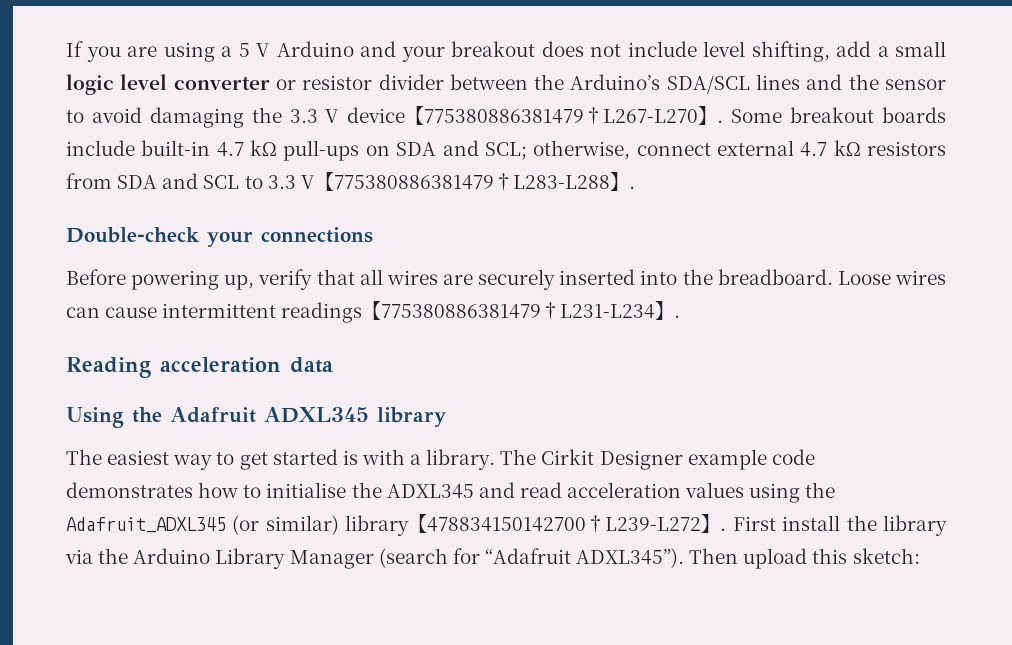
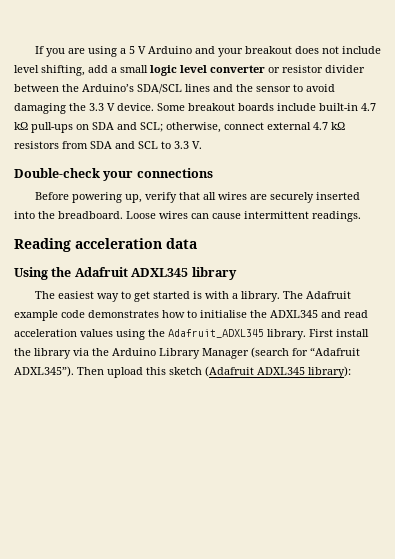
[347,106,724,125] device【775380886381479†L267-L270】. -> [117,103,154,111] device.
[300,172,635,191] V【775380886381479†L283-L288】. -> [192,141,202,149] V.
[281,301,681,323] readings【775380886381479†L231-L234】. -> [312,211,361,222] readings.
[541,449,683,470] Cirkit Designer -> [305,291,351,299] Adafruit
[232,514,727,536] (or similar) library【478834150142700†L239-L272】. -> [267,329,306,340] library.
[852,548,920,564] sketch: -> [169,366,351,378] sketch (Adafruit ADXL345 library):

